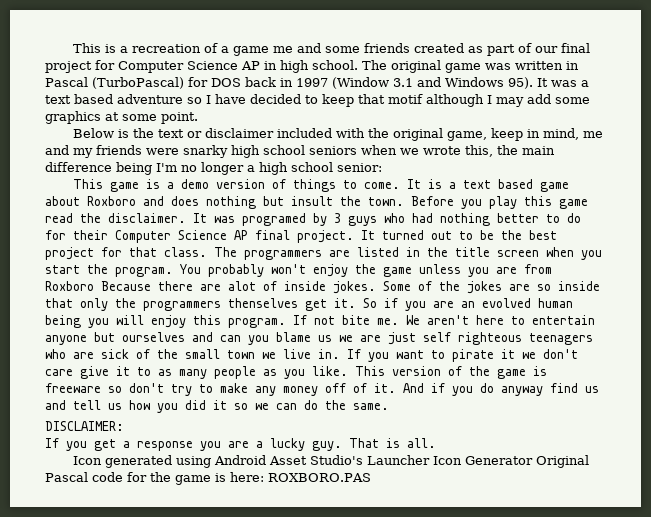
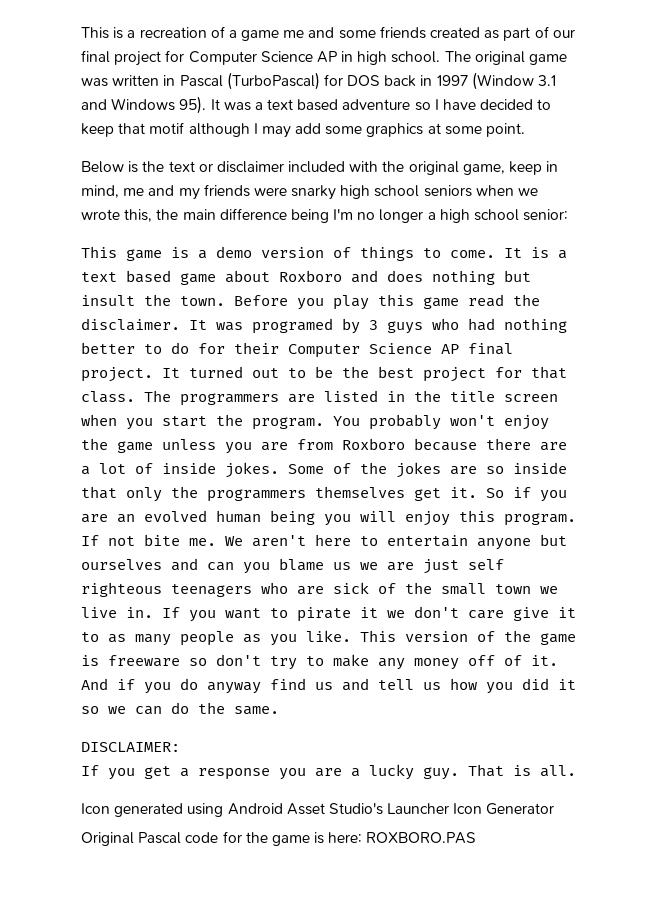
[101,281,151,291] Because -> [414,438,477,451] because
[228,281,256,291] alot -> [81,463,126,475] a lot
[228,298,298,308] thenselves -> [315,486,405,498] themselves
(533, 460) none -> (555, 809) //

